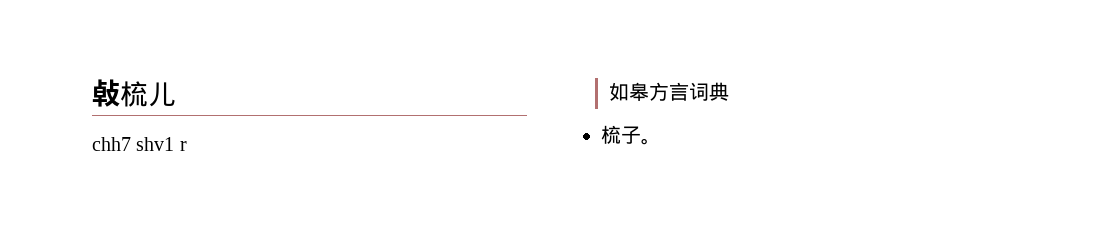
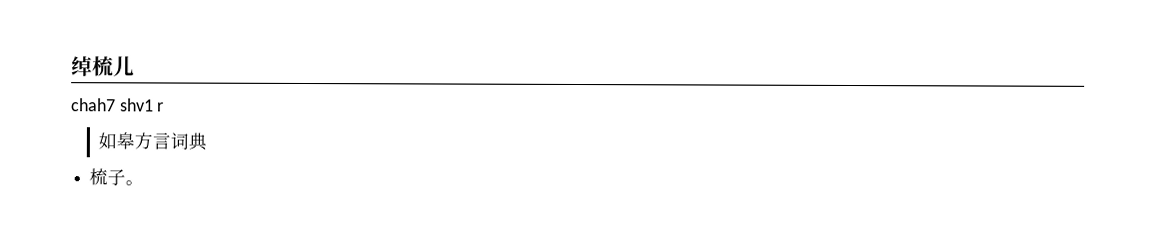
[92,79,120,107] 㪕 -> [71,56,93,77] 绰
[92,137,131,151] chh7 -> [71,98,116,112] chah7

